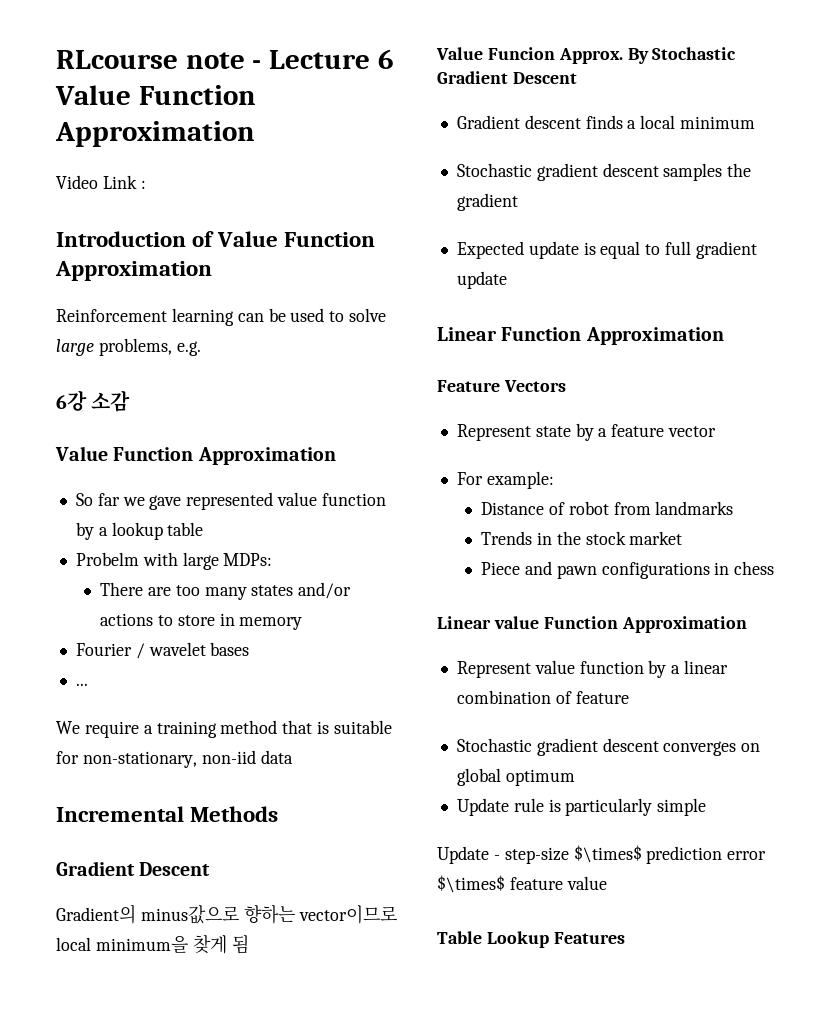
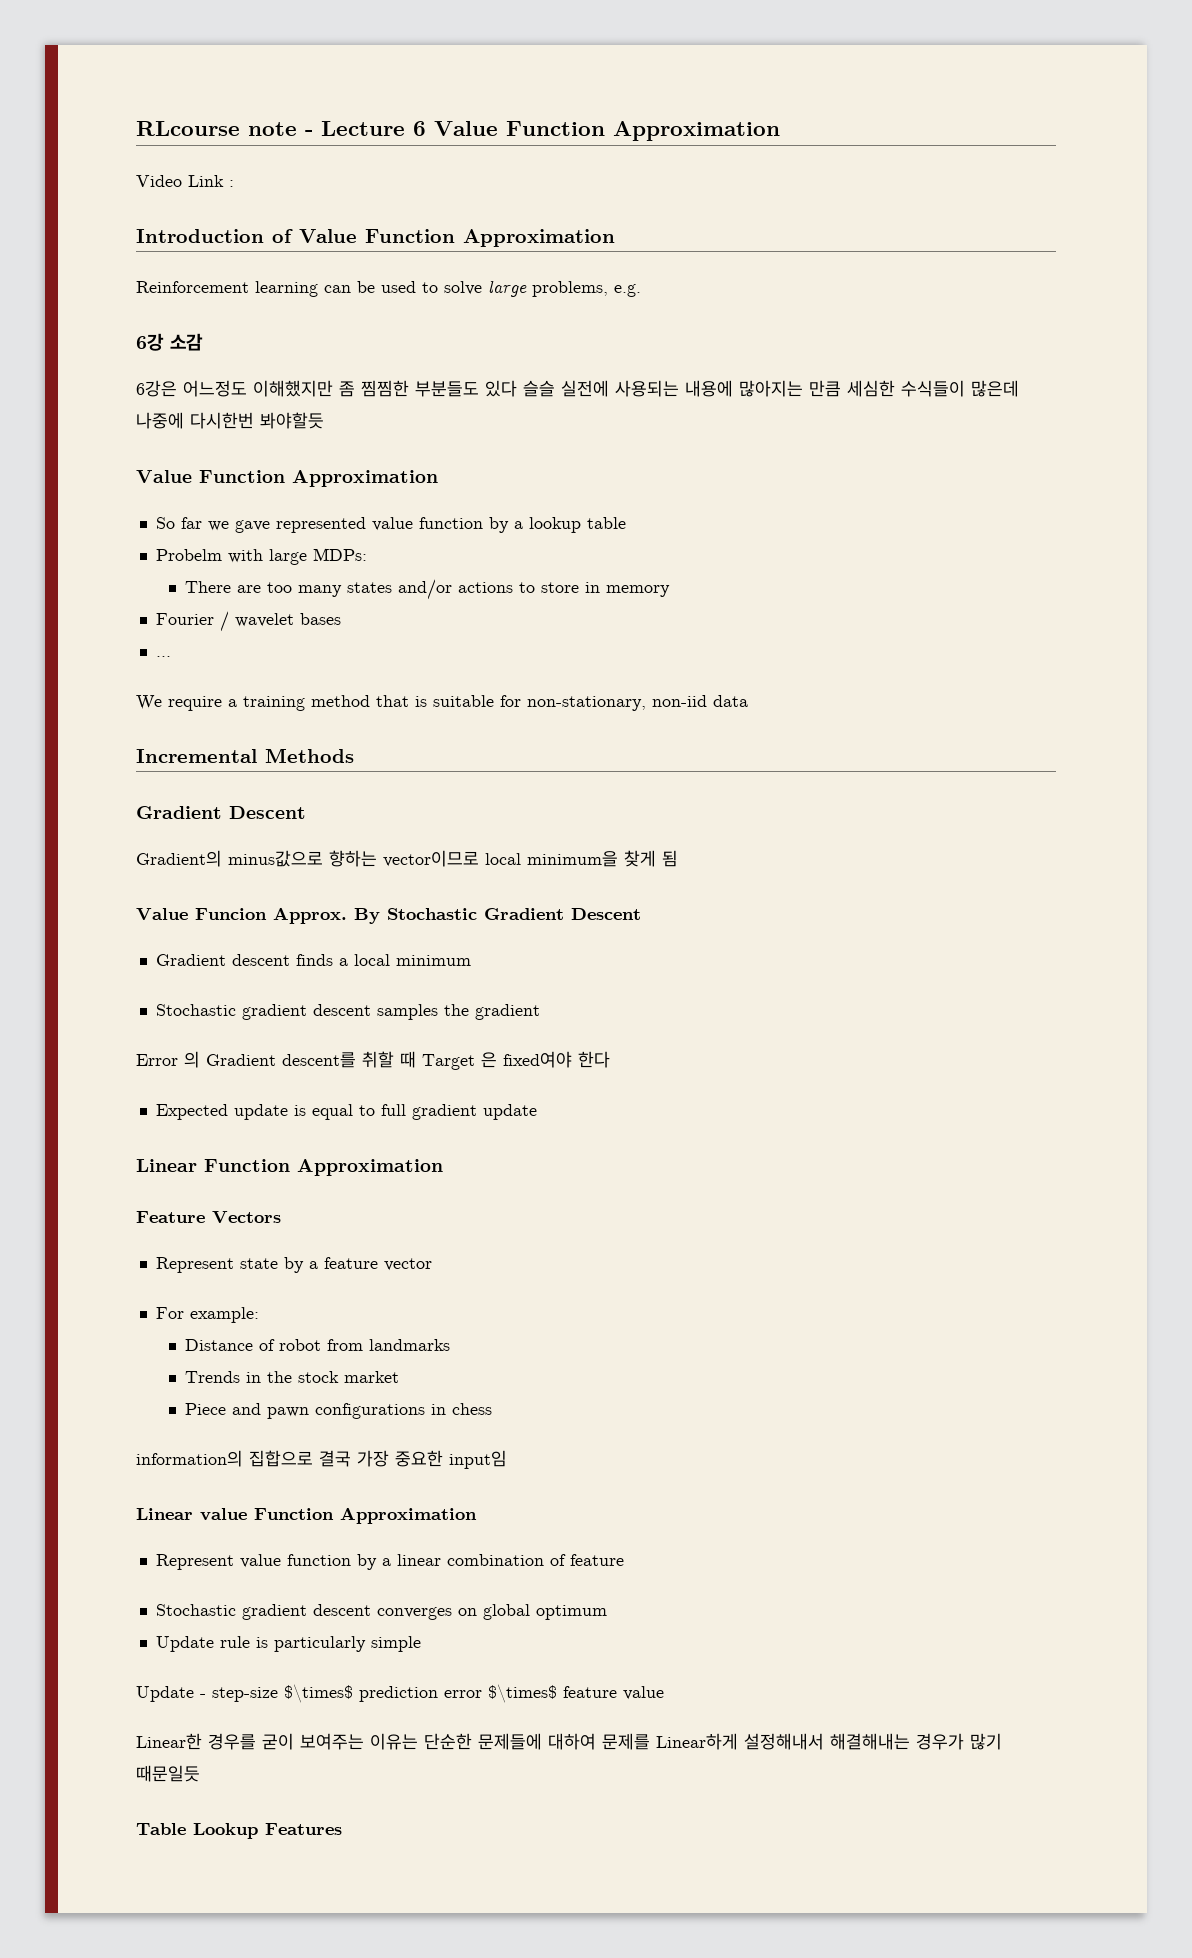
(131, 401) none -> [136,380,1019,397] [136,412,324,429] // 6강은 어느정도 이해했지만 좀 찜찜한 부분들도 있다 슬슬 실전에 사용되는 내용에 많아지는 만큼 세심한 수식들이 많은데 나중에 다시한번 봐야할듯
(518, 202) none -> [136,1051,610,1070] // Error 의 Gradient descent를 취할 때 Target 은 fixed여야 한다
(775, 568) none -> [136,1450,507,1469] // information의 집합으로 결국 가장 중요한 input임
(607, 883) none -> [136,1733,1002,1750] [136,1765,200,1782] // Linear한 경우를 굳이 보여주는 이유는 단순한 문제들에 대하여 문제를 Linear하게 설정해내서 해결해내는 경우가 많기 때문일듯

